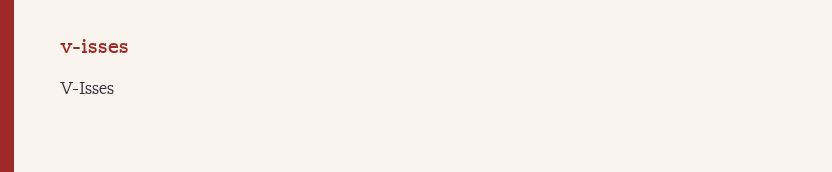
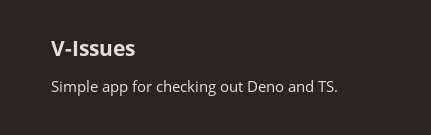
[60,39,129,53] [60,82,114,94] v-isses // V-Isses -> [51,41,135,56] [51,80,339,96] V-Issues // Simple app for checking out Deno and TS.

